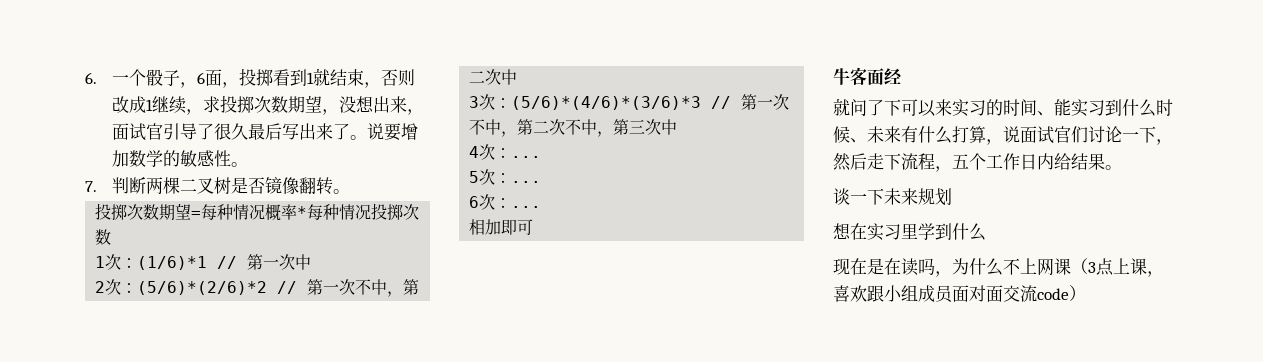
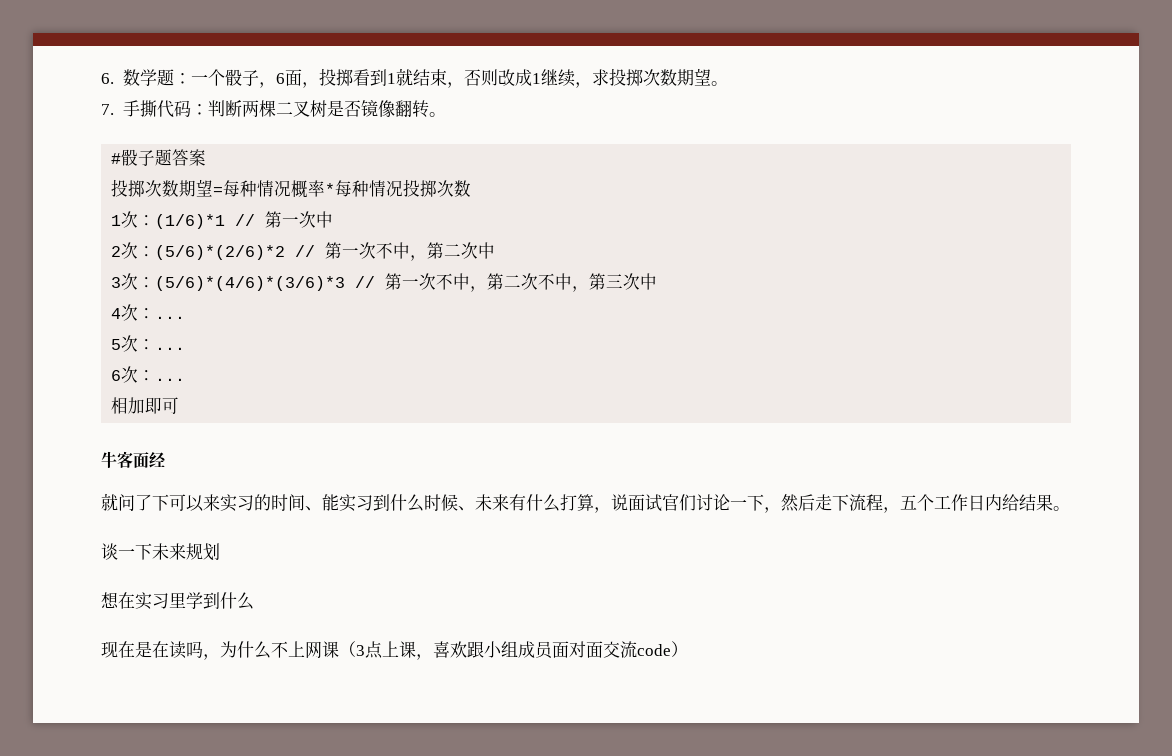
(97, 78) none -> [123,69,192,86] 数学题：
[322,96,425,115] [112,123,419,141] [112,150,232,167] ，没想出来，面试官引导了很久最后写出来了。说要增加数学的敏感性 -> (712, 77) none
(97, 186) none -> [123,100,209,118] 手撕代码：
(351, 191) none -> [111,149,207,166] // #骰子题答案

